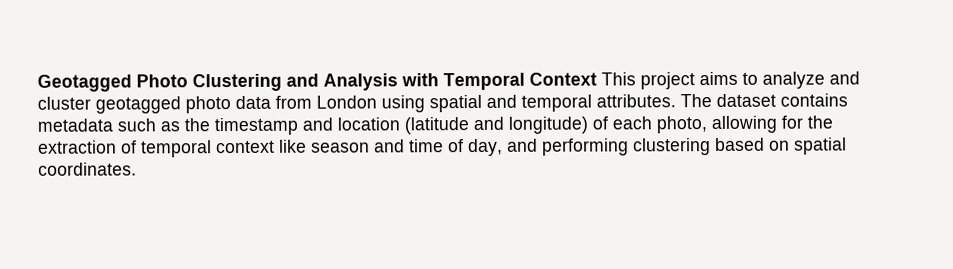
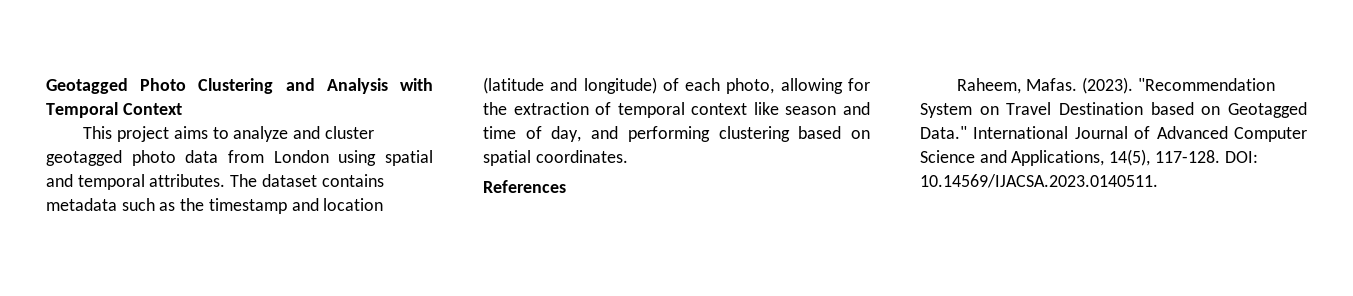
(597, 79) none -> (182, 109) //
(137, 169) none -> [483,180,566,193] [957,77,1275,94] [920,102,1307,118] [920,126,1307,142] [920,149,1258,166] [920,174,1158,188] // References // Raheem, Mafas. (2023). "Recommendation System on Travel Destination based on Geotagged Data." International Journal of Advanced Computer Science and Applications, 14(5), 117-128. DOI: 10.14569/IJACSA.2023.0140511.

